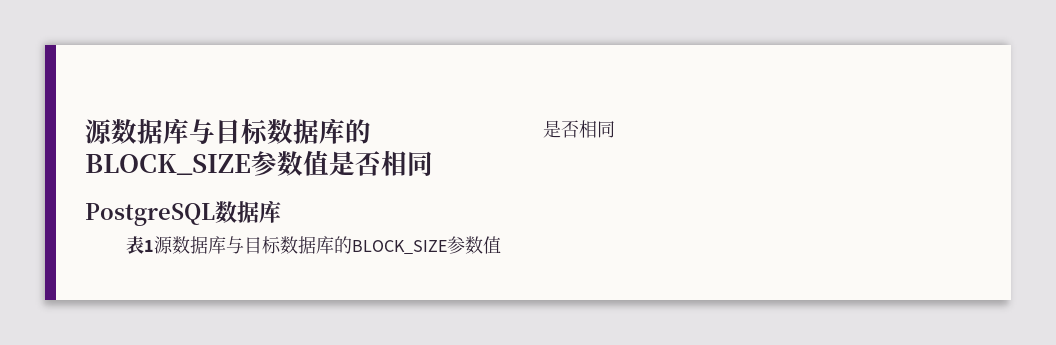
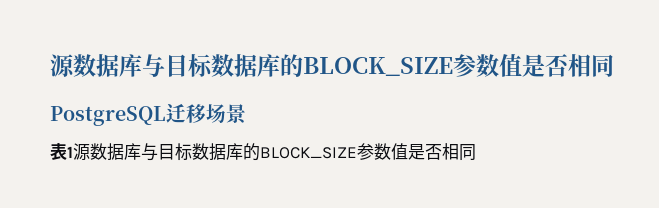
[215,200,281,223] 数据库 -> [166,103,246,124] 迁移场景

